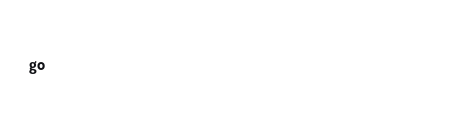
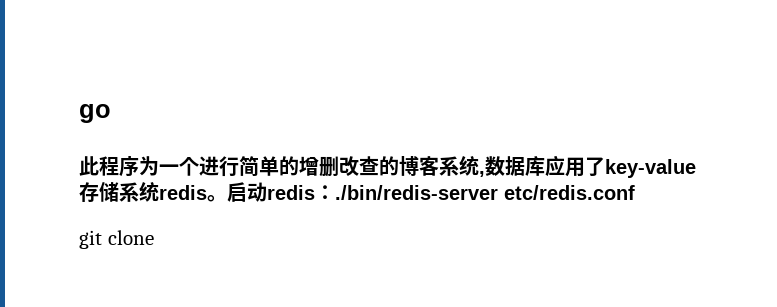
(45, 67) none -> [79,155,696,178] [79,181,635,202] [79,230,154,249] // 此程序为一个进行简单的增删改查的博客系统,数据库应用了key-value存储系统redis。启动redis：./bin/redis-server etc/redis.conf // git clone

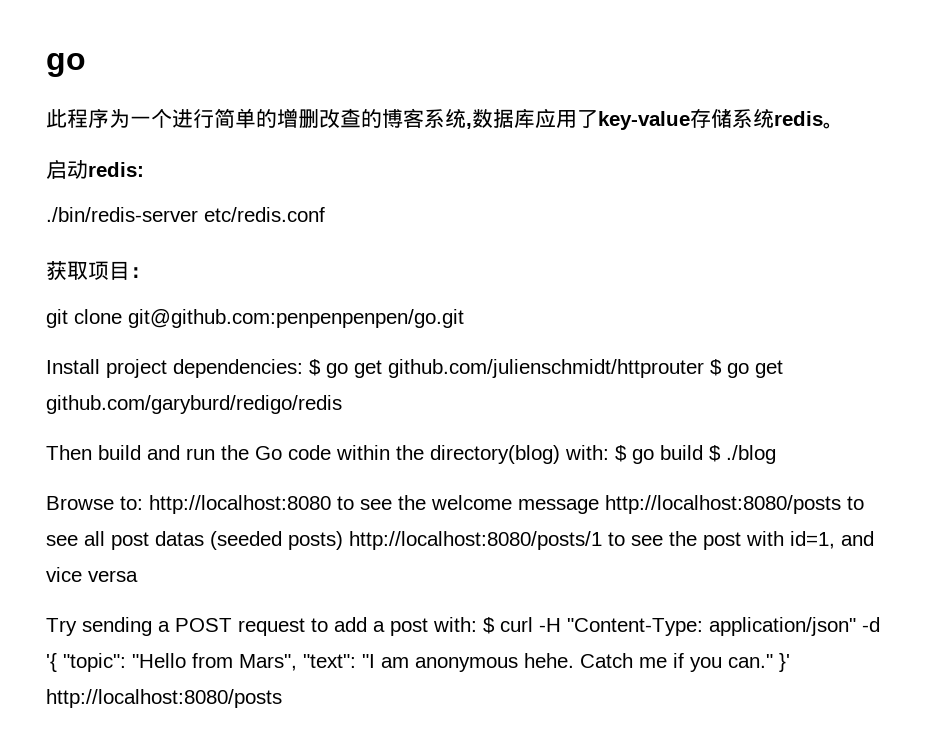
[227,182,335,202] 启动redis： -> [46,159,144,179] // 启动redis: //
(635, 192) none -> [46,261,151,281] // 获取项目：
(154, 237) none -> [128,309,464,328] [46,359,783,378] [46,395,342,414] [46,445,776,464] [46,495,864,514] [46,531,874,550] [46,567,138,582] [46,617,880,636] [46,653,790,672] [46,689,282,708] git@github.com:penpenpenpen/go.git // Install project dependencies: $ go get github.com/julienschmidt/httprouter $ go get github.com/garyburd/redigo/redis // Then build and run the Go code within the directory(blog) with: $ go build $ ./blog // Browse to: http://localhost:8080 to see the welcome message http://localhost:8080/posts to see all post datas (seeded posts) http://localhost:8080/posts/1 to see the post with id=1, and vice versa // Try sending a POST request to add a post with: $ curl -H "Content-Type: application/json" -d '{ "topic": "Hello from Mars", "text": "I am anonymous hehe. Catch me if you can." }' http://localhost:8080/posts

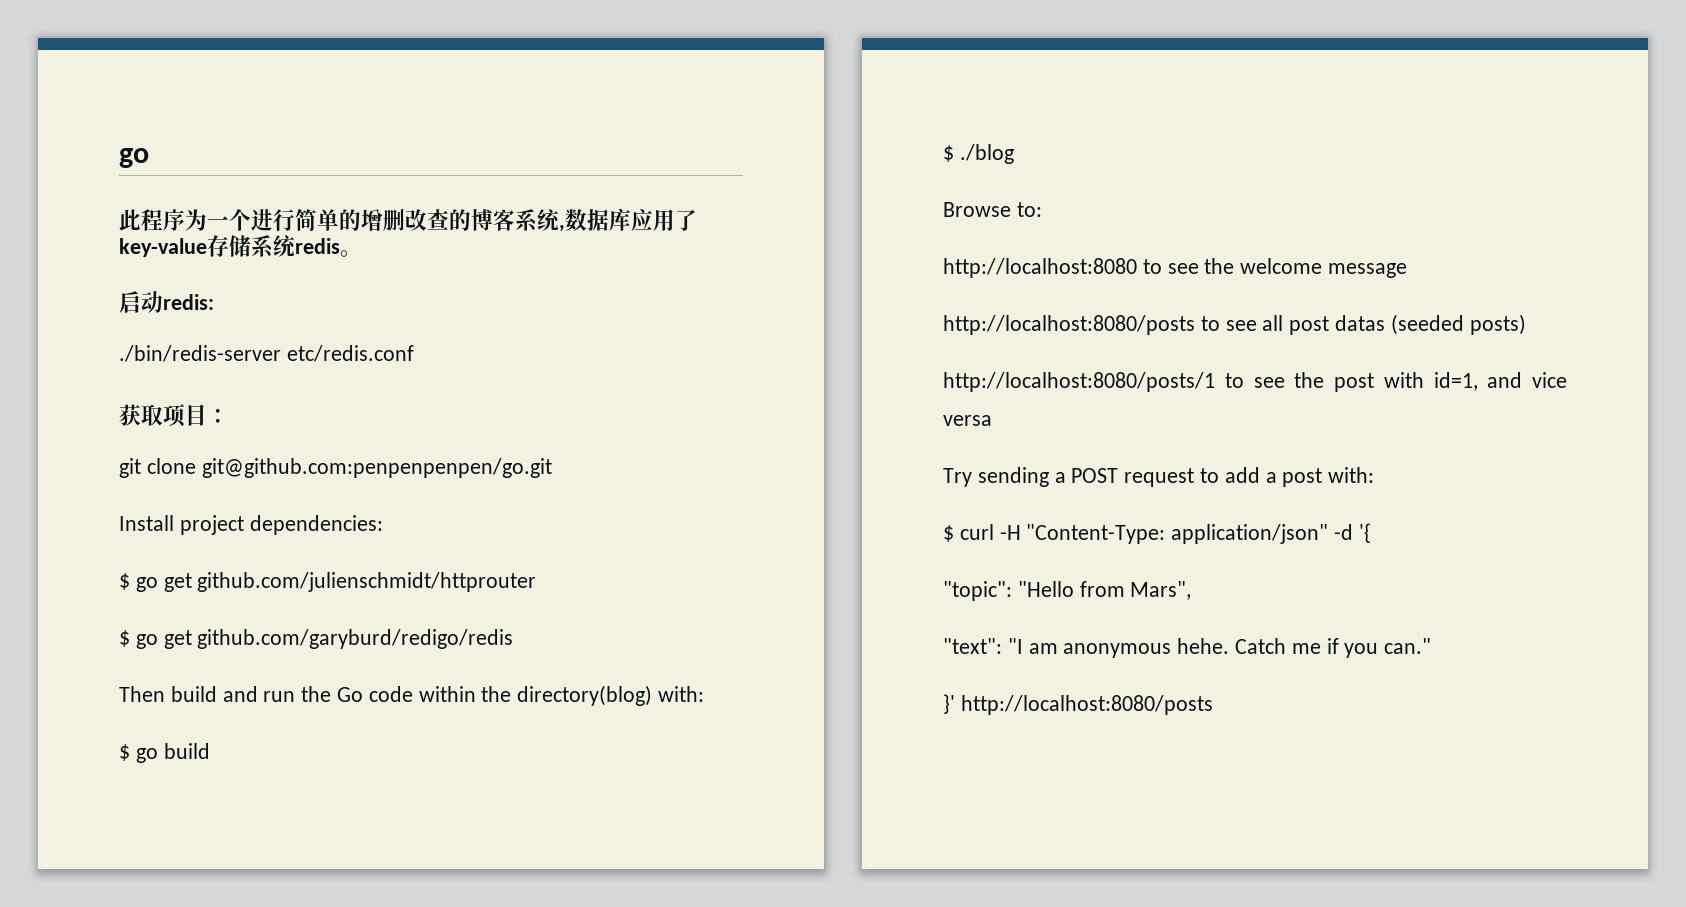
(303, 368) none -> (383, 525) //
(704, 368) none -> (537, 582) //
(609, 452) none -> (705, 694) //
(703, 452) none -> (210, 751) //
(143, 503) none -> (1042, 209) //
(599, 506) none -> (1408, 270) //
(343, 540) none -> (1526, 324) //
(477, 624) none -> (1375, 475) //
(57, 662) none -> (1371, 533) //
(297, 662) none -> (1192, 590) //
(773, 661) none -> (1432, 646) //

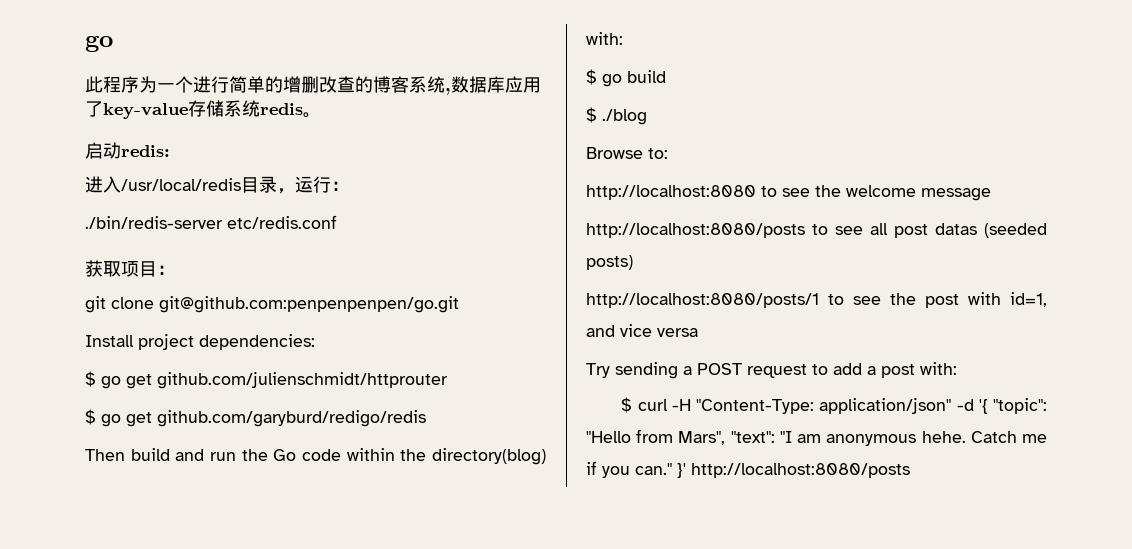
(214, 302) none -> [85,176,349,194] // 进入/usr/local/redis目录，运行：
(1371, 533) // -> (988, 406) none
(1192, 590) // -> (726, 438) none
(1432, 646) // -> (672, 469) none

